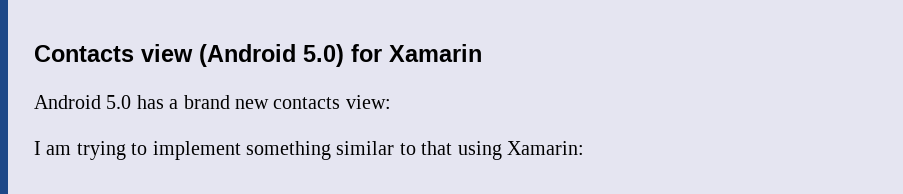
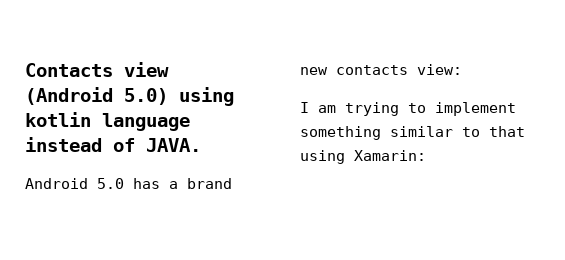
[351,44,482,62] for Xamarin -> [179,87,234,106] [25,112,190,131] [25,137,201,152] using kotlin language instead of JAVA.

